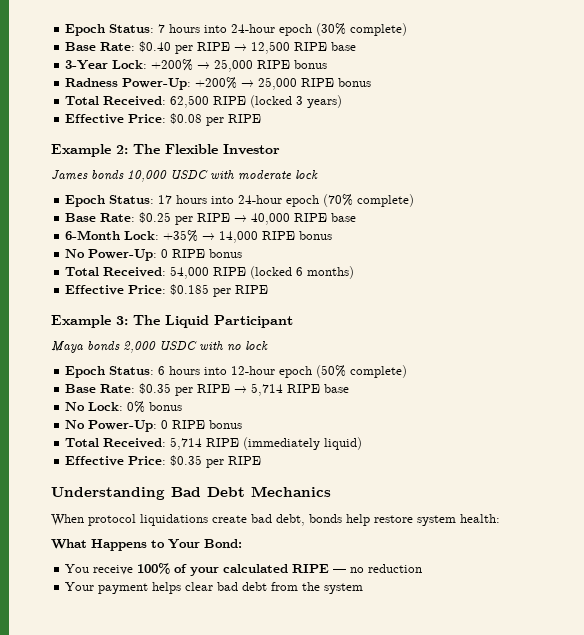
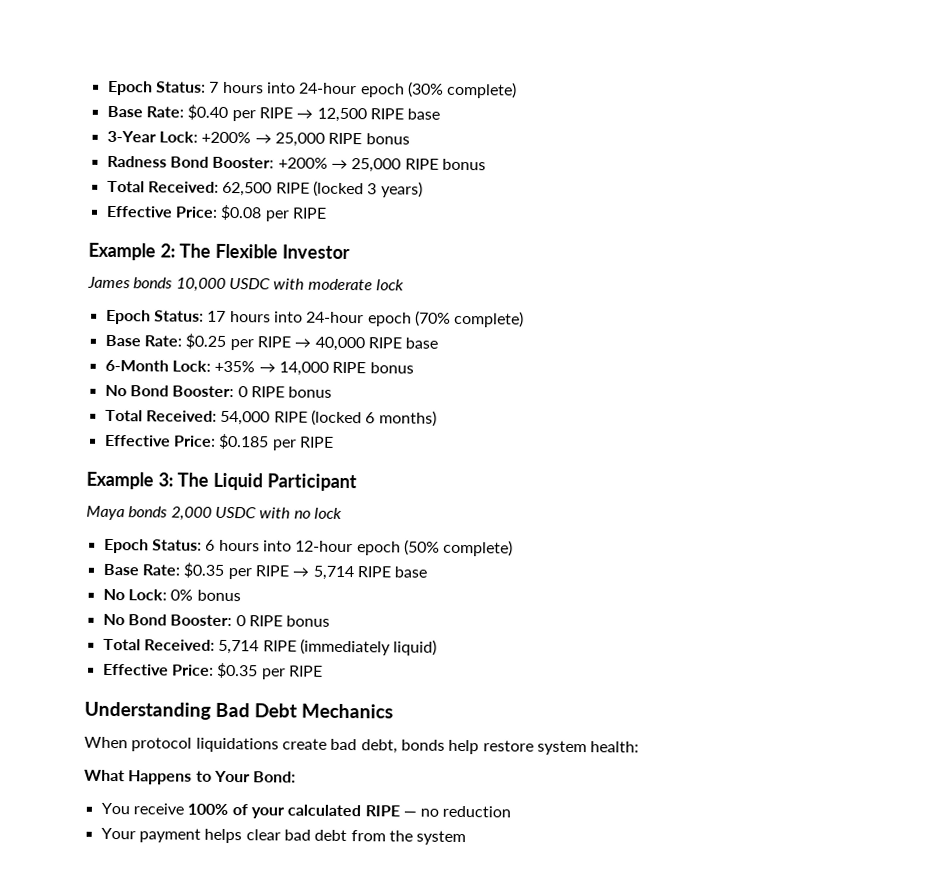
[122,78,192,90] Power-Up: -> [169,156,275,169] Bond Booster:
[88,249,158,261] Power-Up: -> [129,385,235,398] Bond Booster:
[88,420,158,432] Power-Up: -> [127,614,233,627] Bond Booster:

